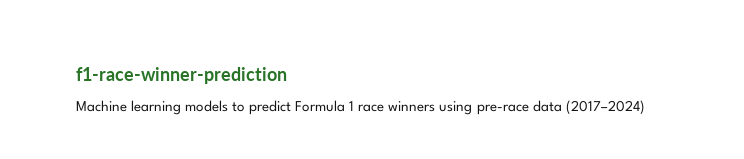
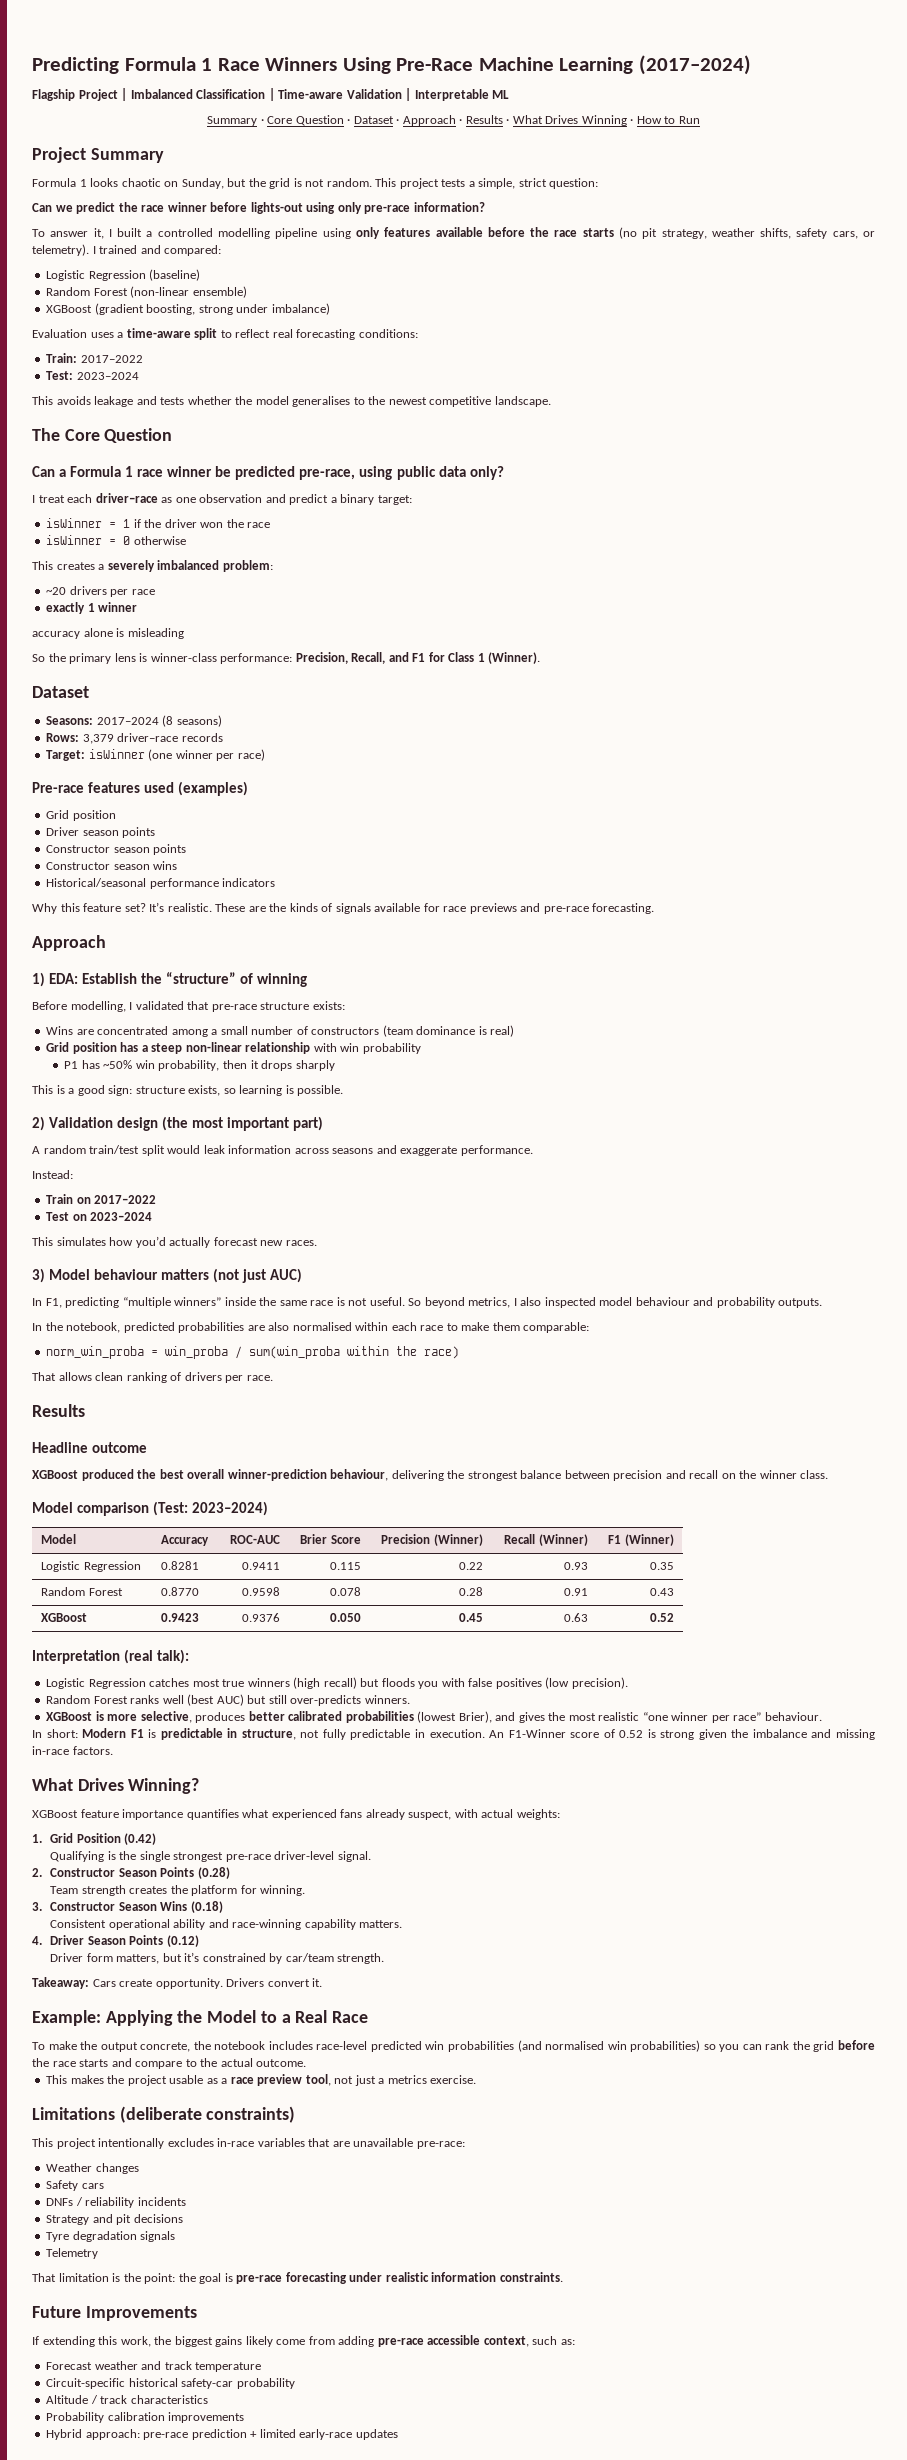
[76,67,287,84] [76,100,645,115] f1-race-winner-prediction // Machine learning models to predict Formula 1 race winners using pre-race data (2017–2024) -> [32,55,751,75] [32,88,510,101] [207,115,700,126] [32,147,164,163] [32,178,599,189] [32,202,485,214] [32,227,875,239] [32,244,222,256] [46,269,201,281] [46,286,247,298] [46,303,330,315] [32,328,418,340] [46,353,143,363] [46,371,139,380] [32,396,551,407] [32,428,173,443] [32,466,504,480] [32,493,412,505] [46,518,271,528] [46,535,186,545] [32,560,273,572] [46,586,155,597] [46,602,138,614] [32,628,184,639] [32,652,541,664] [32,686,89,698] [46,715,222,727] [46,733,223,744] [46,749,265,761] [32,781,249,796] [46,810,116,821] [46,827,156,838] [46,844,187,855] [46,861,178,870] [46,878,276,889] [32,902,655,914] [32,935,106,951] [32,972,308,987] [32,1001,345,1012] [46,1025,515,1037] [46,1042,421,1054] [64,1060,335,1071] [32,1085,344,1096] [32,1116,324,1131] [32,1145,533,1156] [32,1170,73,1179] [46,1194,157,1204] [46,1212,153,1221] [32,1236,317,1248] [32,1268,303,1283] [32,1297,823,1308] [32,1322,590,1333] [46,1346,460,1359] [32,1372,273,1383] [32,1404,85,1417] [32,1442,148,1453] [32,1469,829,1481] [32,1501,269,1516] [41,1534,77,1544] [161,1535,210,1546] [229,1535,280,1544] [300,1534,361,1544] [381,1534,483,1546] [504,1534,588,1546] [608,1534,674,1546] [41,1561,141,1572] [161,1561,200,1570] [241,1562,280,1570] [329,1562,361,1570] [458,1562,483,1570] [563,1562,588,1570] [649,1562,674,1570] [41,1587,123,1596] [161,1587,200,1596] [241,1587,280,1596] [329,1587,361,1596] [458,1587,483,1596] [563,1588,588,1596] [649,1588,674,1596] [41,1613,88,1622] [161,1613,200,1622] [241,1613,280,1622] [329,1613,361,1622] [458,1613,483,1622] [563,1613,588,1622] [649,1613,674,1622] [32,1649,190,1664] [46,1677,628,1689] [46,1694,410,1706] [46,1711,822,1723] [32,1728,875,1740] [32,1746,113,1755] [32,1778,200,1794] [32,1809,560,1820] [32,1833,157,1845] [50,1851,371,1862] [32,1867,230,1879] [50,1885,306,1896] [32,1901,223,1913] [50,1919,403,1930] [32,1935,199,1947] [50,1952,385,1964] [32,1977,323,1989] [32,2010,369,2026] [32,2040,875,2052] [32,2058,307,2069] [46,2074,477,2086] [32,2106,296,2123] [32,2138,465,2149] [46,2163,139,2174] [46,2180,104,2191] [46,2197,186,2208] [46,2214,183,2225] [46,2231,176,2242] [46,2248,99,2259] [32,2272,563,2284] [32,2306,197,2321] [32,2335,575,2347] [46,2361,262,2372] [46,2378,295,2389] [46,2395,208,2404] [46,2412,245,2423] [46,2429,398,2440] Predicting Formula 1 Race Winners Using Pre-Race Machine Learning (2017–2024) // Flagship Project | Imbalanced Classification | Time-aware Validation | Interpretable ML // Summary · Core Question · Dataset · Approach · Results · What Drives Winning · How to Run // Project Summary // Formula 1 looks chaotic on Sunday, but the grid is not random. This project tests a simple, strict question: // Can we predict the race winner before lights-out using only pre-race information? // To answer it, I built a controlled modelling pipeline using only features available before the race starts (no pit strategy, weather shifts, safety cars, or telemetry). I trained and compared: // Logistic Regression (baseline) // Random Forest (non-linear ensemble) // XGBoost (gradient boosting, strong under imbalance) // Evaluation uses a time-aware split to reflect real forecasting conditions: // Train: 2017–2022 // Test: 2023–2024 // This avoids leakage and tests whether the model generalises to the newest competitive landscape. // The Core Question // Can a Formula 1 race winner be predicted pre-race, using public data only? // I treat each driver–race as one observation and predict a binary target: // isWinner = 1 if the driver won the race // isWinner = 0 otherwise // This creates a severely imbalanced problem: // ~20 drivers per race // exactly 1 winner // accuracy alone is misleading // So the primary lens is winner-class performance: Precision, Recall, and F1 for Class 1 (Winner). // Dataset // Seasons: 2017–2024 (8 seasons) // Rows: 3,379 driver–race records // Target: isWinner (one winner per race) // Pre-race features used (examples) // Grid position // Driver season points // Constructor season points // Constructor season wins // Historical/seasonal performance indicators // Why this feature set? It’s realistic. These are the kinds of signals available for race previews and pre-race forecasting. // Approach // 1) EDA: Establish the “structure” of winning // Before modelling, I validated that pre-race structure exists: // Wins are concentrated among a small number of constructors (team dominance is real) // Grid position has a steep non-linear relationship with win probability // P1 has ~50% win probability, then it drops sharply // This is a good sign: structure exists, so learning is possible. // 2) Validation design (the most important part) // A random train/test split would leak information across seasons and exaggerate performance. // Instead: // Train on 2017–2022 // Test on 2023–2024 // This simulates how you’d actually forecast new races. // 3) Model behaviour matters (not just AUC) // In F1, predicting “multiple winners” inside the same race is not useful. So beyond metrics, I also inspected model behaviour and probability outputs. // In the notebook, predicted probabilities are also normalised within each race to make them comparable: // norm_win_proba = win_proba / sum(win_proba within the race) // That allows clean ranking of drivers per race. // Results // Headline outcome // XGBoost produced the best overall winner-prediction behaviour, delivering the strongest balance between precision and recall on the winner class. // Model comparison (Test: 2023–2024) // Model | Accuracy | ROC-AUC | Brier Score | Precision (Winner) | Recall (Winner) | F1 (Winner) // Logistic Regression | 0.8281 | 0.9411 | 0.115 | 0.22 | 0.93 | 0.35 // Random Forest | 0.8770 | 0.9598 | 0.078 | 0.28 | 0.91 | 0.43 // XGBoost | 0.9423 | 0.9376 | 0.050 | 0.45 | 0.63 | 0.52 // Interpretation (real talk): // Logistic Regression catches most true winners (high recall) but floods you with false positives (low precision). // Random Forest ranks well (best AUC) but still over-predicts winners. // XGBoost is more selective, produces better calibrated probabilities (lowest Brier), and gives the most realistic “one winner per race” behaviour. // In short: Modern F1 is predictable in structure, not fully predictable in execution. An F1-Winner score of 0.52 is strong given the imbalance and missing in-race factors. // What Drives Winning? // XGBoost feature importance quantifies what experienced fans already suspect, with actual weights: // 1. Grid Position (0.42) // Qualifying is the single strongest pre-race driver-level signal. // 2. Constructor Season Points (0.28) // Team strength creates the platform for winning. // 3. Constructor Season Wins (0.18) // Consistent operational ability and race-winning capability matters. // 4. Driver Season Points (0.12) // Driver form matters, but it’s constrained by car/team strength. // Takeaway: Cars create opportunity. Drivers convert it. // Example: Applying the Model to a Real Race // To make the output concrete, the notebook includes race-level predicted win probabilities (and normalised win probabilities) so you can rank the grid before the race starts and compare to the actual outcome. // This makes the project usable as a race preview tool, not just a metrics exercise. // Limitations (deliberate constraints) // This project intentionally excludes in-race variables that are unavailable pre-race: // Weather changes // Safety cars // DNFs / reliability incidents // Strategy and pit decisions // Tyre degradation signals // Telemetry // That limitation is the point: the goal is pre-race forecasting under realistic information constraints. // Future Improvements // If extending this work, the biggest gains likely come from adding pre-race accessible context, such as: // Forecast weather and track temperature // Circuit-specific historical safety-car probability // Altitude / track characteristics // Probability calibration improvements // Hybrid approach: pre-race prediction + limited early-race updates

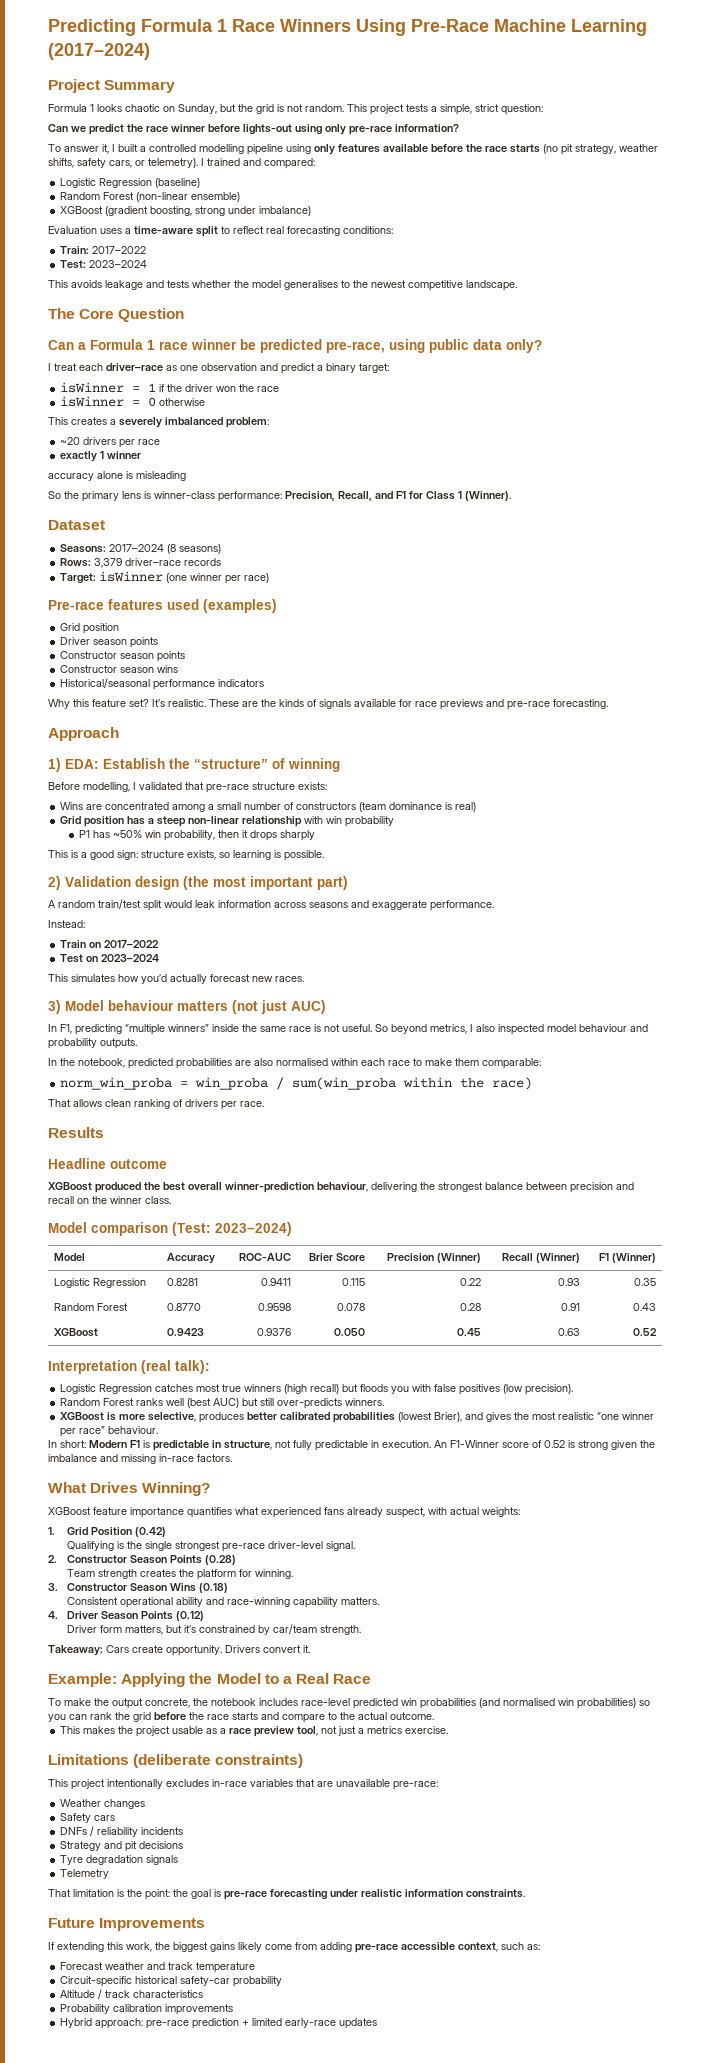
[32,88,510,101] [207,115,700,126] // Flagship Project | Imbalanced Classification | Time-aware Validation | Interpretable ML // Summary · Core Question · Dataset · Approach · Results · What Drives Winning · How to Run -> (150, 51) none

